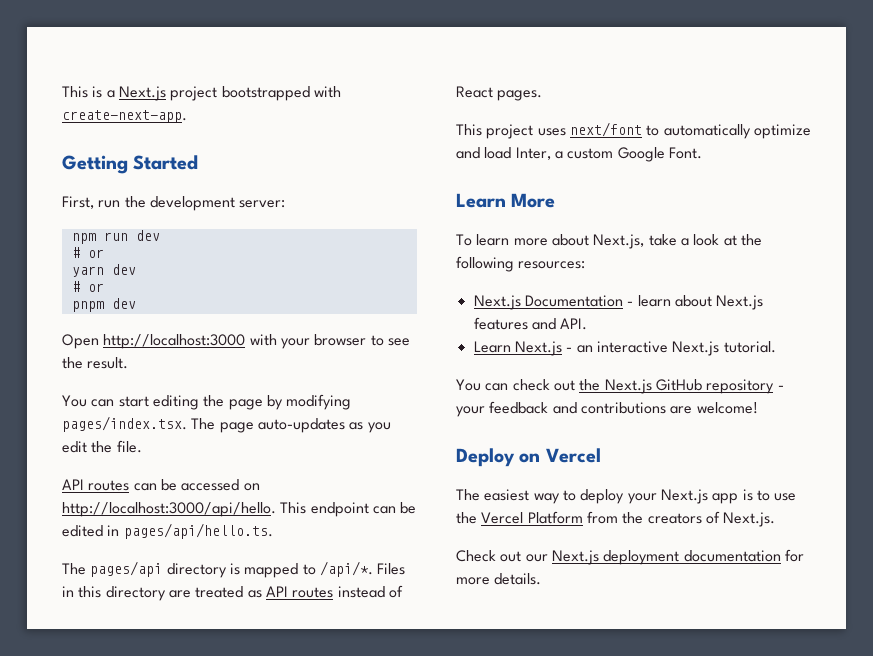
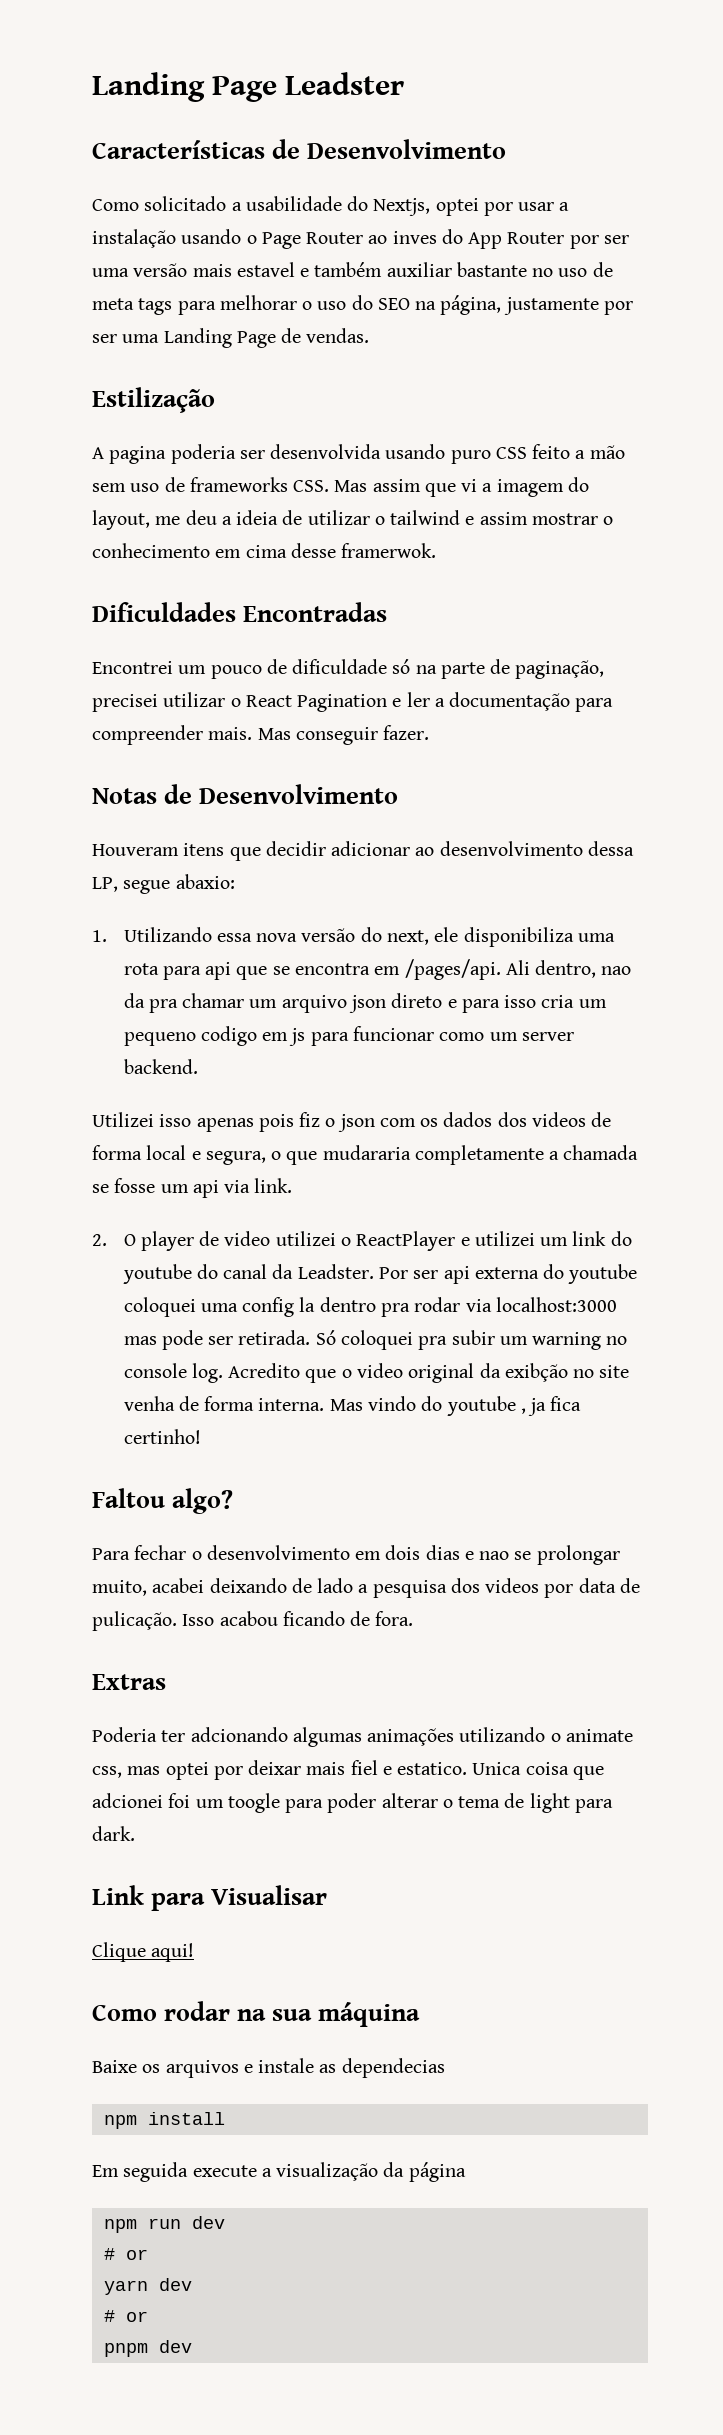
[62,86,341,101] [62,110,187,123] [62,155,199,174] [62,196,286,211] This is a Next.js project bootstrapped with create-next-app. // Getting Started // First, run the development server: -> [92,72,405,102] [92,139,507,159] [92,196,570,216] [92,229,629,249] [92,262,613,277] [92,295,633,315] [92,328,370,348] [92,387,215,413] [92,444,625,464] [92,477,589,497] [92,510,614,530] [92,543,437,558] [92,602,388,622] [92,659,605,679] [92,692,614,712] [92,725,430,745] [92,784,399,804] [92,841,634,861] [92,874,235,894] [92,927,615,947] [123,959,632,980] [123,993,607,1013] [123,1026,574,1046] [123,1059,198,1074] [92,1112,612,1132] [92,1145,639,1165] [92,1178,293,1198] [92,1231,632,1251] [122,1264,638,1284] [123,1297,617,1317] [123,1330,628,1350] [123,1363,630,1383] [123,1396,582,1416] [123,1429,201,1444] [92,1488,234,1514] [92,1545,620,1565] [92,1578,640,1598] [92,1611,414,1631] [92,1674,166,1690] [92,1727,633,1747] [92,1760,604,1780] [92,1793,613,1813] [92,1826,135,1841] [92,1885,328,1911] [92,1942,195,1962] [92,2001,421,2027] [92,2058,445,2078] [103,2112,225,2129] [92,2162,466,2182] Landing Page Leadster // Características de Desenvolvimento // Como solicitado a usabilidade do Nextjs, optei por usar a instalação usando o Page Router ao inves do App Router por ser uma versão mais estavel e também auxiliar bastante no uso de meta tags para melhorar o uso do SEO na página, justamente por ser uma Landing Page de vendas. // Estilização // A pagina poderia ser desenvolvida usando puro CSS feito a mão sem uso de frameworks CSS. Mas assim que vi a imagem do layout, me deu a ideia de utilizar o tailwind e assim mostrar o conhecimento em cima desse framerwok. // Dificuldades Encontradas // Encontrei um pouco de dificuldade só na parte de paginação, precisei utilizar o React Pagination e ler a documentação para compreender mais. Mas conseguir fazer. // Notas de Desenvolvimento // Houveram itens que decidir adicionar ao desenvolvimento dessa LP, segue abaxio: // 1. Utilizando essa nova versão do next, ele disponibiliza uma rota para api que se encontra em /pages/api. Ali dentro, nao da pra chamar um arquivo json direto e para isso cria um pequeno codigo em js para funcionar como um server backend. // Utilizei isso apenas pois fiz o json com os dados dos videos de forma local e segura, o que mudararia completamente a chamada se fosse um api via link. // 2. O player de video utilizei o ReactPlayer e utilizei um link do youtube do canal da Leadster. Por ser api externa do youtube coloquei uma config la dentro pra rodar via localhost:3000 mas pode ser retirada. Só coloquei pra subir um warning no console log. Acredito que o video original da exibção no site venha de forma interna. Mas vindo do youtube , ja fica certinho! // Faltou algo? // Para fechar o desenvolvimento em dois dias e nao se prolongar muito, acabei deixando de lado a pesquisa dos videos por data de pulicação. Isso acabou ficando de fora. // Extras // Poderia ter adcionando algumas animações utilizando o animate css, mas optei por deixar mais fiel e estatico. Unica coisa que adcionei foi um toogle para poder alterar o tema de light para dark. // Link para Visualisar // Clique aqui! // Como rodar na sua máquina // Baixe os arquivos e instale as dependecias // npm install // Em seguida execute a visualização da página
[62,334,410,349] [62,357,129,369] [62,394,352,410] [62,416,391,433] [62,440,142,453] [62,479,260,491] [62,502,417,517] [62,523,273,539] [62,561,406,578] [62,585,403,601] [456,86,543,101] [456,122,811,139] [456,147,702,162] [456,193,556,208] [456,234,762,249] [456,256,586,272] [473,295,764,310] [473,317,588,330] [473,341,776,356] [456,379,784,394] [456,401,758,417] [456,448,601,467] [456,489,797,504] [456,511,776,527] [456,549,804,565] [456,573,542,585] // Open http://localhost:3000 with your browser to see the result. // You can start editing the page by modifying pages/index.tsx. The page auto-updates as you edit the file. // API routes can be accessed on http://localhost:3000/api/hello. This endpoint can be edited in pages/api/hello.ts. // The pages/api directory is mapped to /api/*. Files in this directory are treated as API routes instead of React pages. // This project uses next/font to automatically optimize and load Inter, a custom Google Font. // Learn More // To learn more about Next.js, take a look at the following resources: // Next.js Documentation - learn about Next.js features and API. // Learn Next.js - an interactive Next.js tutorial. // You can check out the Next.js GitHub repository - your feedback and contributions are welcome! // Deploy on Vercel // The easiest way to deploy your Next.js app is to use the Vercel Platform from the creators of Next.js. // Check out our Next.js deployment documentation for more details. -> (192, 2346) none

